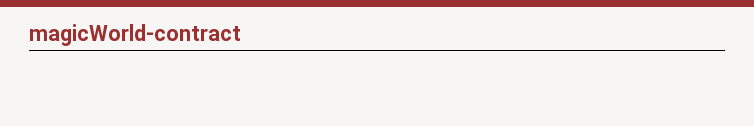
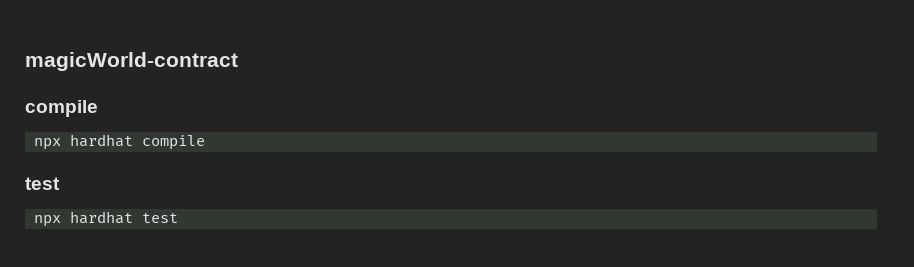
(241, 35) none -> [25,100,98,117] [34,134,205,150] [25,177,60,190] [34,211,178,227] // compile // npx hardhat compile // test // npx hardhat test

